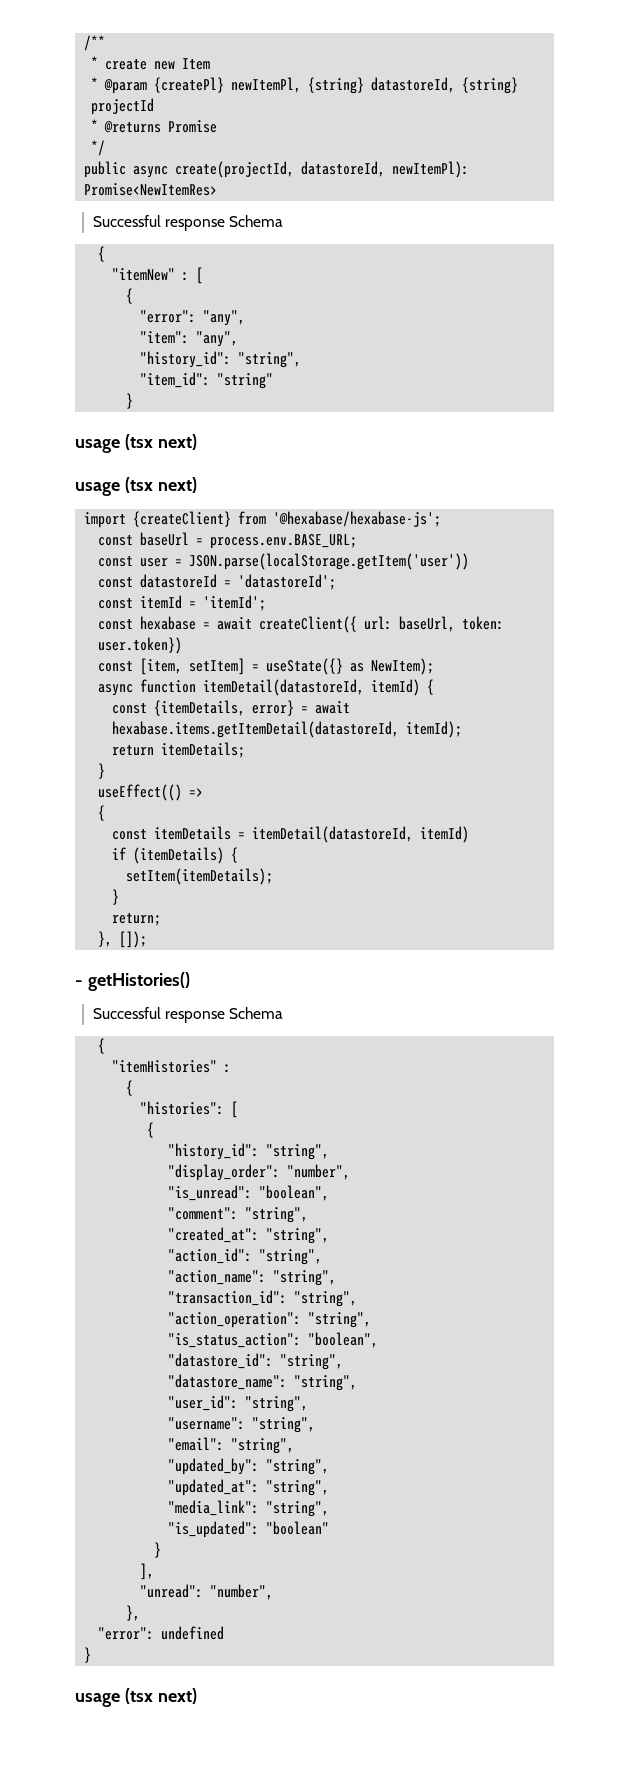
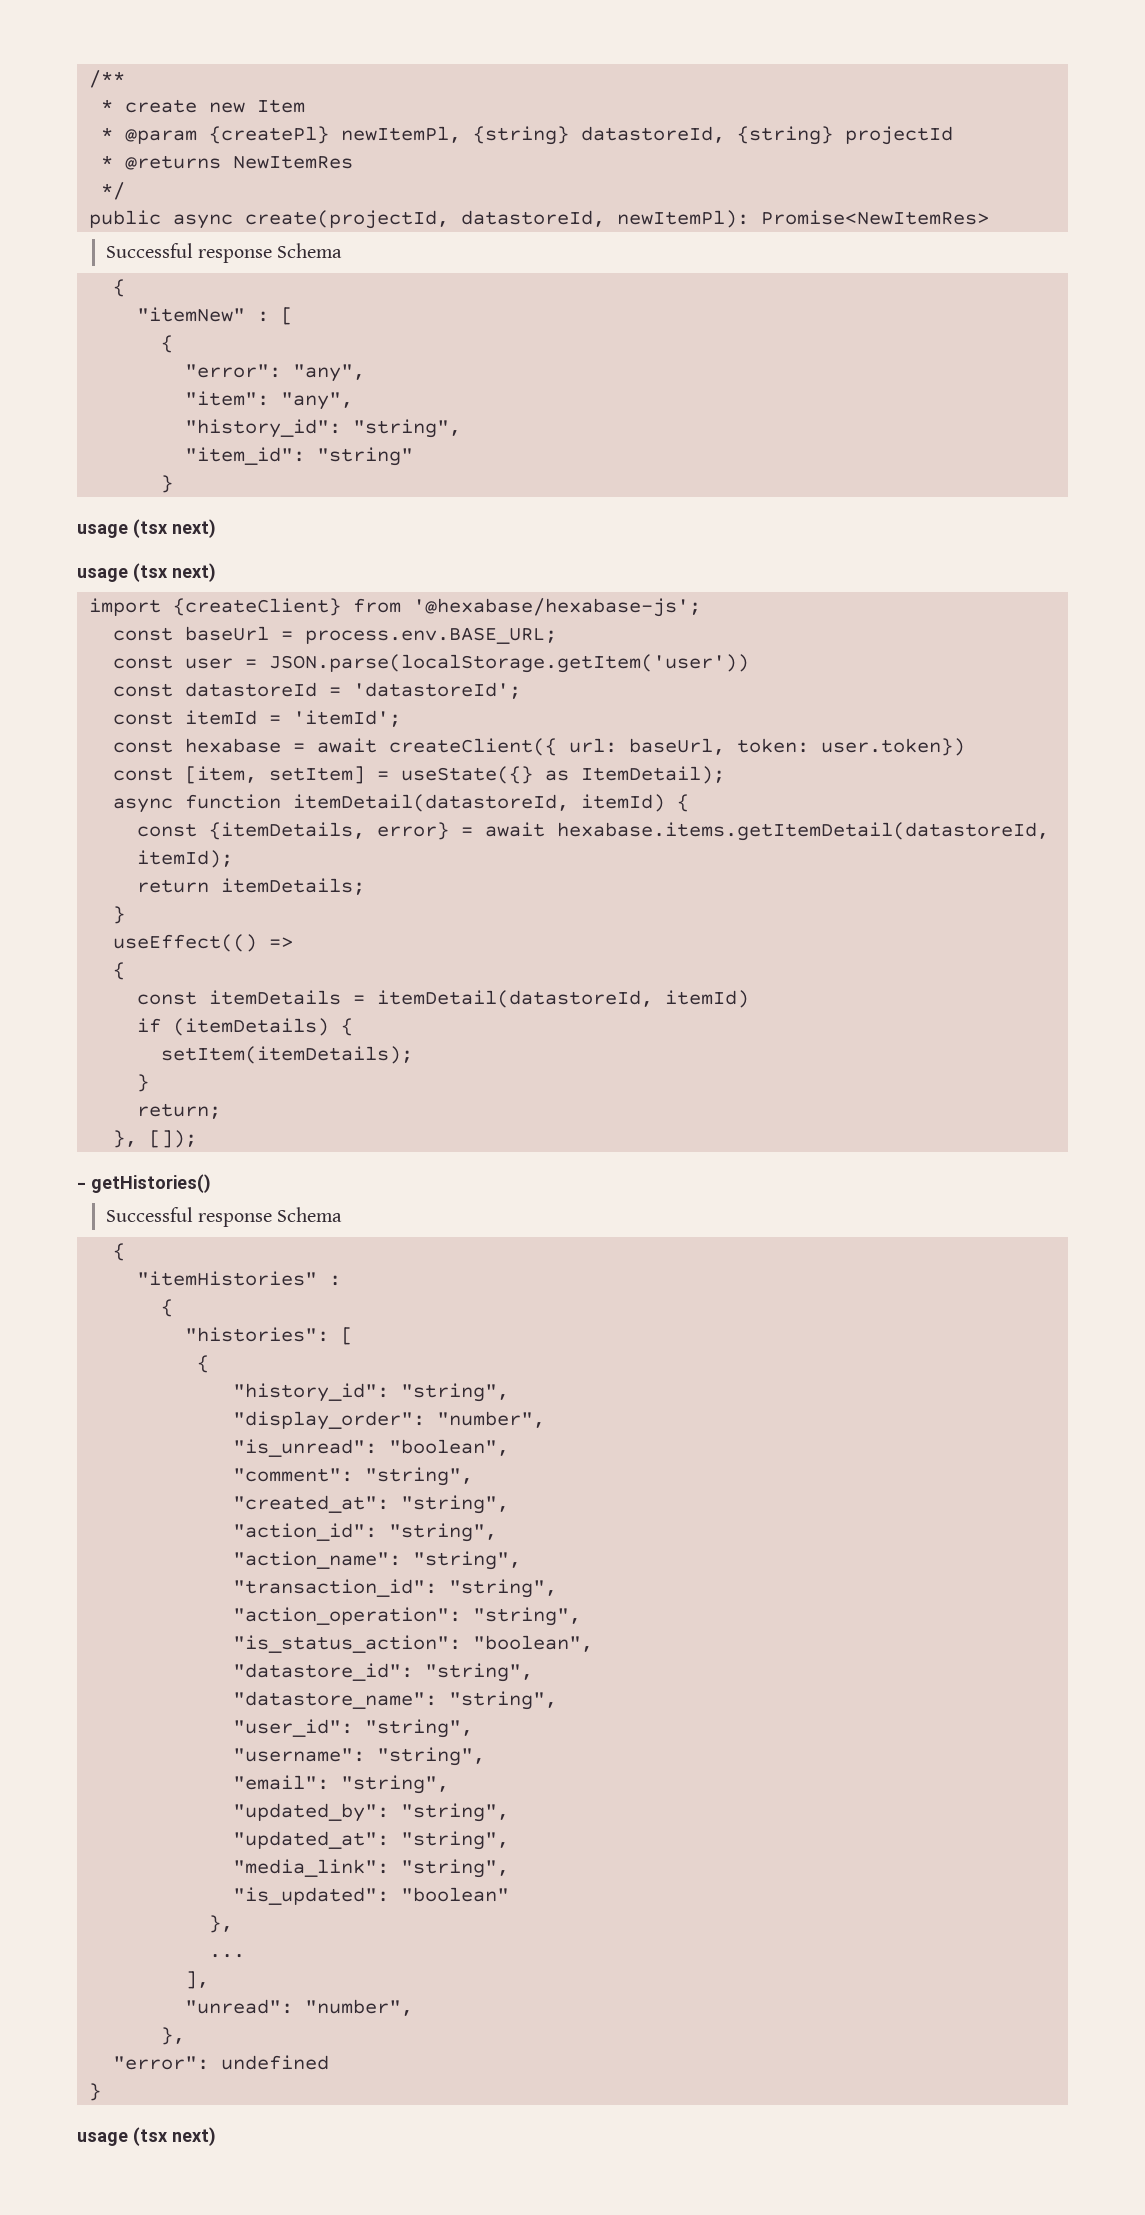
[168,120,218,133] Promise -> [232,155,353,169] NewItemRes
[371,658,435,675] NewItem); -> [580,766,725,784] ItemDetail);
[154,1542,162,1558] } -> [208,1915,233,1933] [208,1954,245,1958] }, // ...

